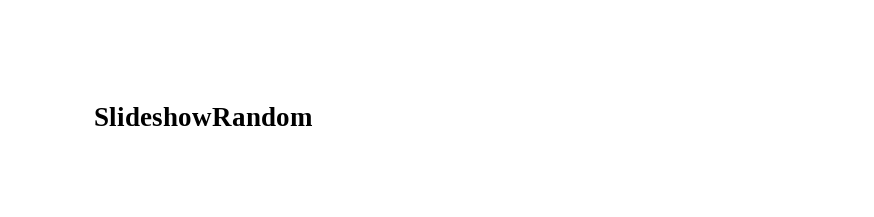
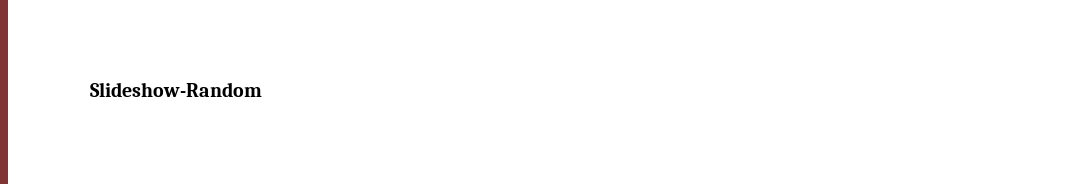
[94,107,313,126] SlideshowRandom -> [90,82,262,97] Slideshow-Random

